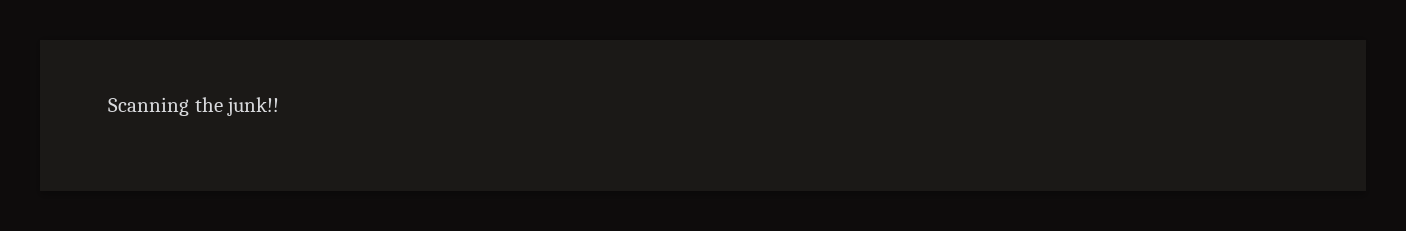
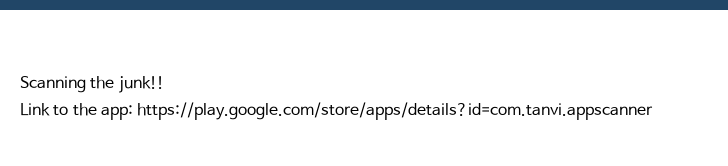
(280, 106) none -> [20,102,654,120] // Link to the app: https://play.google.com/store/apps/details?id=com.tanvi.appscanner

